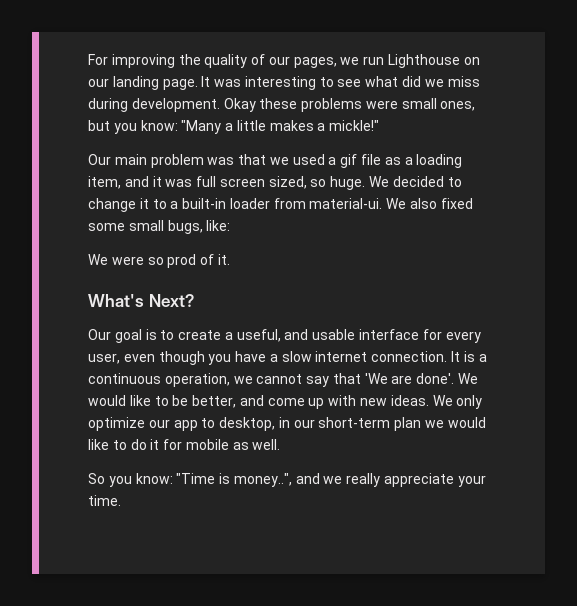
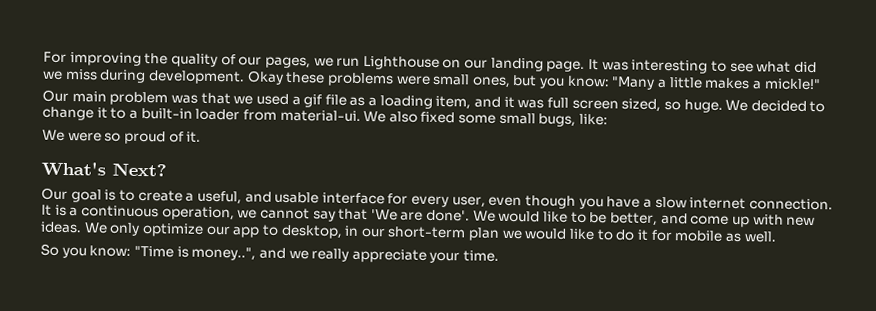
[167,254,197,268] prod -> [123,130,166,145] proud

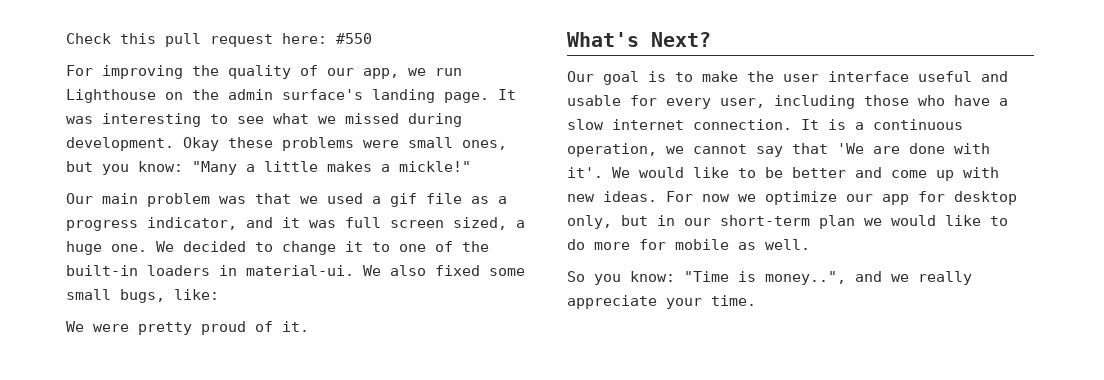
(43, 57) none -> [66,33,372,47] Check this pull request here: #550 //
[264,56,311,69] pages, -> [363,68,399,79] app,
[464,59,489,69] our -> [192,89,363,100] the admin surface's
[793,61,817,74] [42,68,98,81] did we miss -> [318,113,399,124] we missed
[379,95,472,110] loading item, -> [66,217,237,231] progress indicator,
[663,99,723,113] so huge. -> [516,220,525,228] [66,241,147,255] a huge one.
[128,107,277,121] a built-in loader from -> [399,241,489,252] [66,265,237,276] one of the built-in loaders in
[104,132,122,142] so -> [138,322,192,335] pretty
[137,189,242,205] create a useful, -> [702,71,972,82] make the user interface useful
[321,192,385,205] interface -> (621, 100) none
[488,195,604,210] even though you -> [774,95,945,109] including those who
[426,209,471,222] done'. -> [909,143,990,154] [567,167,603,178] done with it'.
[609,212,658,226] better, -> [792,167,846,178] better
[83,222,343,239] We only optimize our app to desktop, -> [666,191,1017,205] [567,215,648,229] For now we optimize our app for desktop only, but
[636,229,649,241] it -> [594,242,630,250] more

